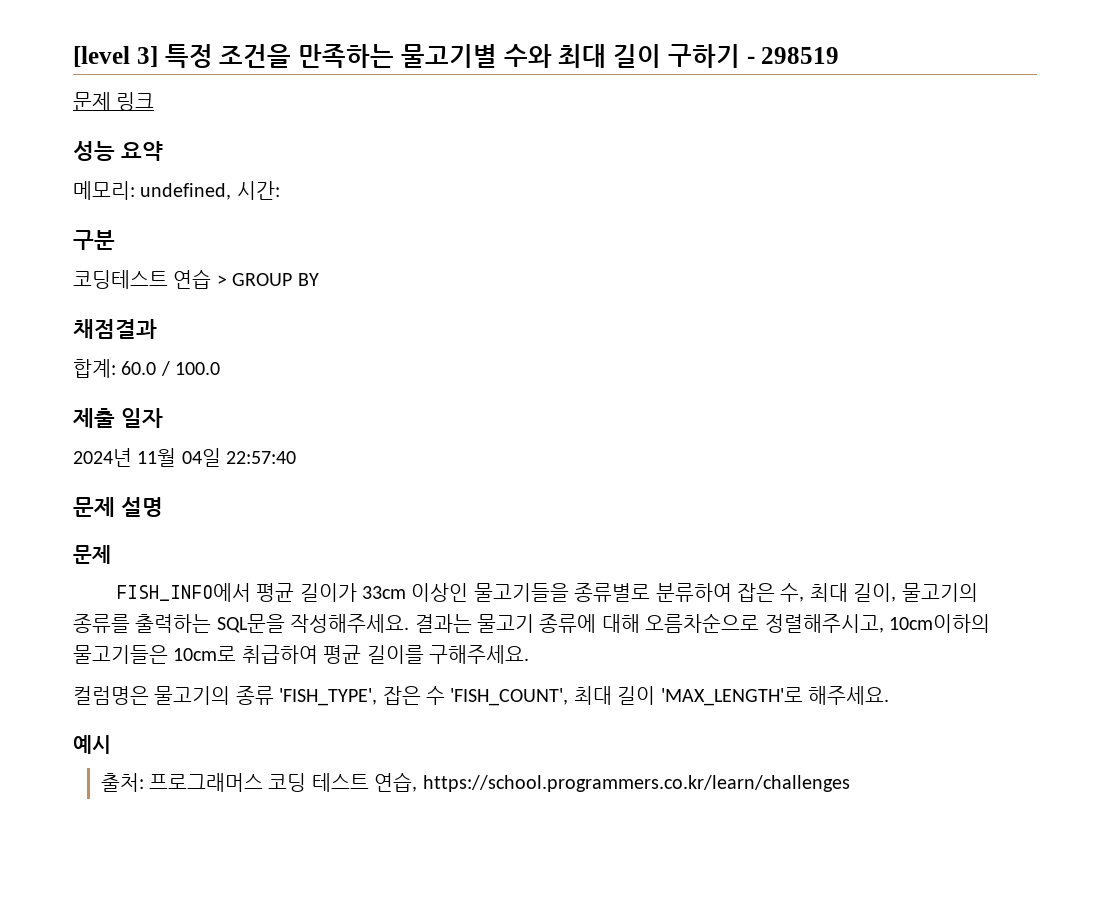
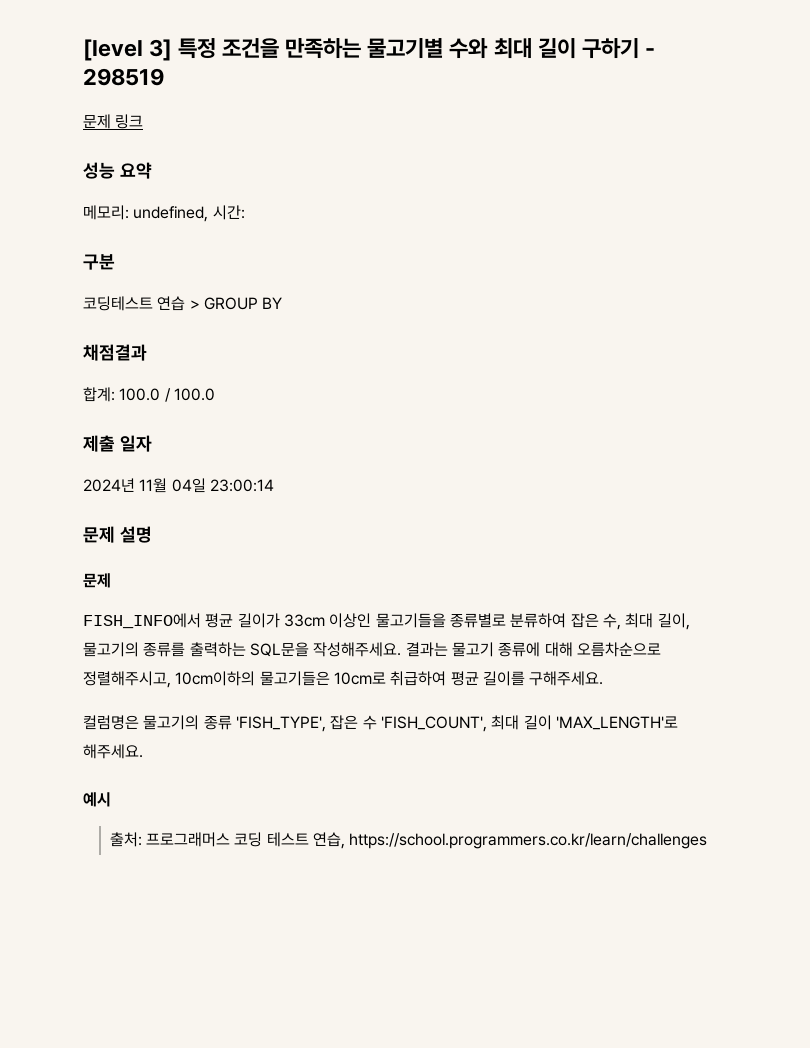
[121,361,157,375] 60.0 -> [119,388,161,401] 100.0
[226,451,297,464] 22:57:40 -> [209,479,274,492] 23:00:14

